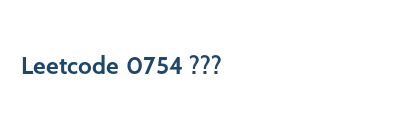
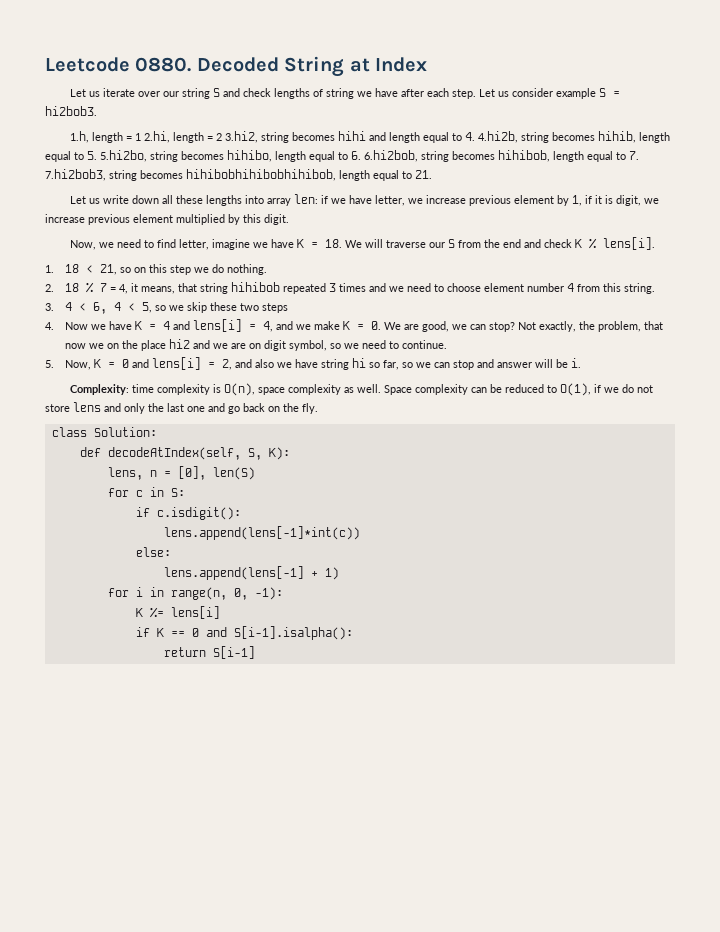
[125,55,223,74] 0754 ??? -> [135,56,427,77] [70,88,621,99] [45,106,97,116] [70,131,671,143] [45,150,639,162] [45,169,432,181] [70,194,660,206] [45,214,289,225] [70,237,656,250] [45,264,268,275] [45,282,656,294] [45,302,289,314] [45,319,664,332] [65,339,448,351] [45,357,582,370] [70,383,654,396] [45,402,318,414] [51,427,157,437] [79,447,290,460] [107,466,255,480] [107,487,185,497] [135,507,241,520] [163,526,360,540] [135,547,171,557] [163,566,339,580] [107,587,283,600] [135,606,220,619] [135,626,353,640] [163,646,255,659] 0880. Decoded String at Index // Let us iterate over our string S and check lengths of string we have after each step. Let us consider example S = hi2bob3. // 1.h, length = 1 2.hi, length = 2 3.hi2, string becomes hihi and length equal to 4. 4.hi2b, string becomes hihib, length equal to 5. 5.hi2bo, string becomes hihibo, length equal to 6. 6.hi2bob, string becomes hihibob, length equal to 7. 7.hi2bob3, string becomes hihibobhihibobhihibob, length equal to 21. // Let us write down all these lengths into array len: if we have letter, we increase previous element by 1, if it is digit, we increase previous element multiplied by this digit. // Now, we need to find letter, imagine we have K = 18. We will traverse our S from the end and check K % lens[i]. // 1. 18 < 21, so on this step we do nothing. // 2. 18 % 7 = 4, it means, that string hihibob repeated 3 times and we need to choose element number 4 from this string. // 3. 4 < 6, 4 < 5, so we skip these two steps // 4. Now we have K = 4 and lens[i] = 4, and we make K = 0. We are good, we can stop? Not exactly, the problem, that now we on the place hi2 and we are on digit symbol, so we need to continue. // 5. Now, K = 0 and lens[i] = 2, and also we have string hi so far, so we can stop and answer will be i. // Complexity: time complexity is O(n), space complexity as well. Space complexity can be reduced to O(1), if we do not store lens and only the last one and go back on the fly. // class Solution: // def decodeAtIndex(self, S, K): // lens, n = [0], len(S) // for c in S: // if c.isdigit(): // lens.append(lens[-1]*int(c)) // else: // lens.append(lens[-1] + 1) // for i in range(n, 0, -1): // K %= lens[i] // if K == 0 and S[i-1].isalpha(): // return S[i-1]

